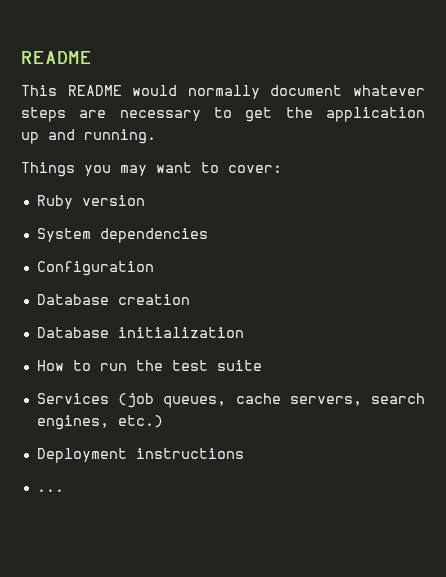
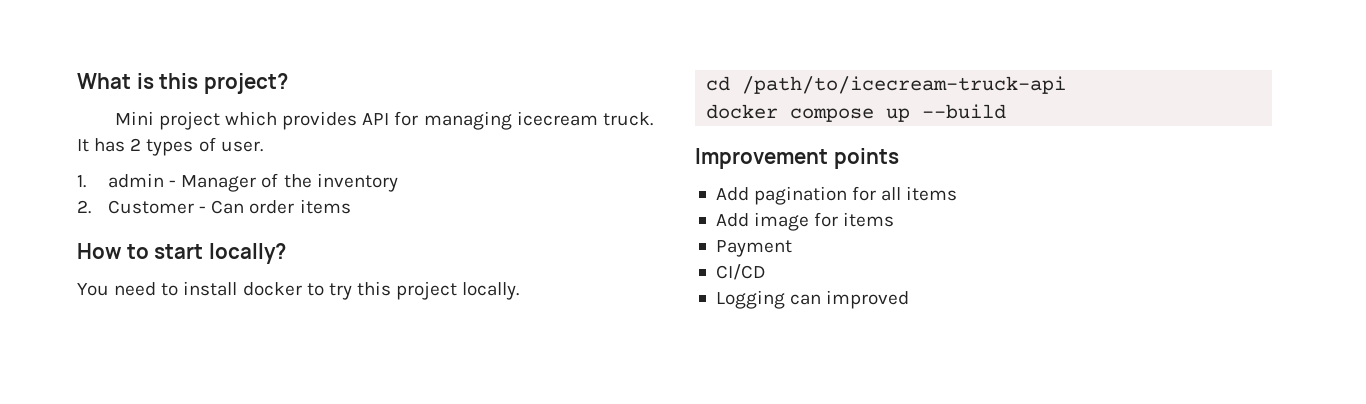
[21,51,92,64] [21,85,425,99] [21,107,425,122] [21,129,156,144] [21,162,282,177] [36,195,145,209] [36,228,208,243] [36,261,154,276] [36,294,190,305] [36,327,244,338] [36,360,262,371] [36,393,425,408] [36,415,163,430] [36,448,244,463] [36,489,64,492] README // This README would normally document whatever steps are necessary to get the application up and running. // Things you may want to cover: // Ruby version // System dependencies // Configuration // Database creation // Database initialization // How to run the test suite // Services (job queues, cache servers, search engines, etc.) // Deployment instructions // ... -> [77,73,288,94] [114,111,653,130] [77,137,263,156] [77,173,398,192] [77,199,351,214] [77,243,286,264] [77,281,520,300] [706,76,1067,94] [706,104,1007,122] [695,148,899,169] [715,186,958,205] [715,212,895,231] [715,240,792,257] [715,264,766,280] [715,290,910,309] What is this project? // Mini project which provides API for managing icecream truck. It has 2 types of user. // 1. admin - Manager of the inventory // 2. Customer - Can order items // How to start locally? // You need to install docker to try this project locally. // cd /path/to/icecream-truck-api // docker compose up --build // Improvement points // Add pagination for all items // Add image for items // Payment // CI/CD // Logging can improved

